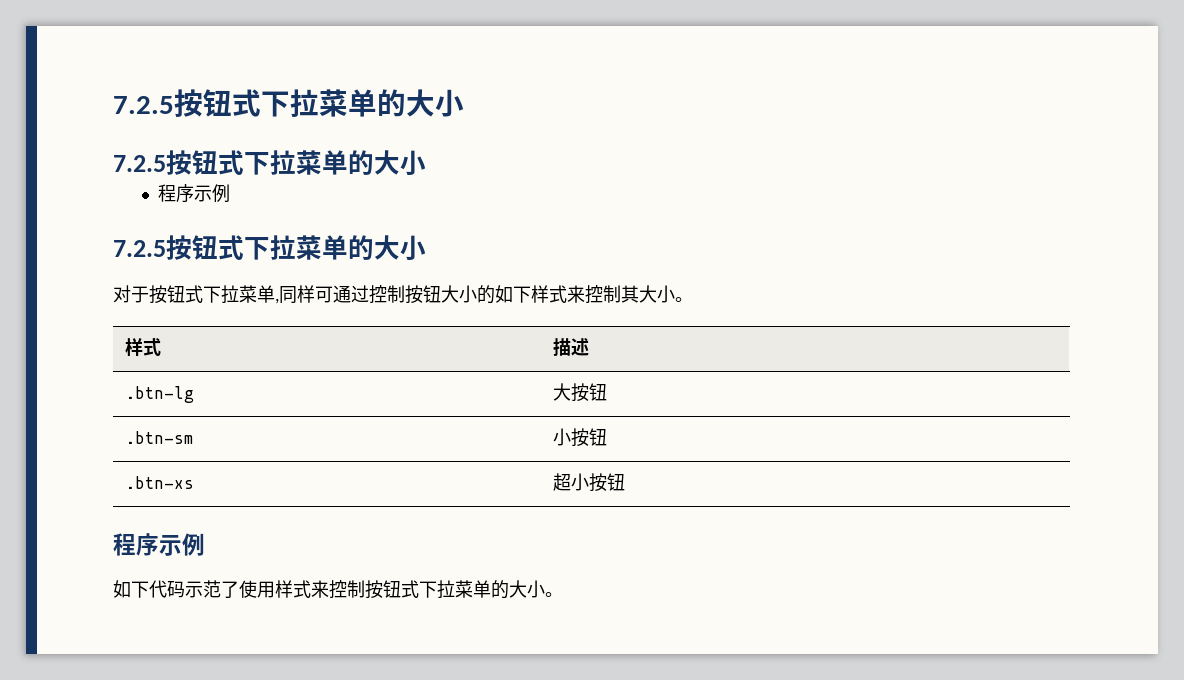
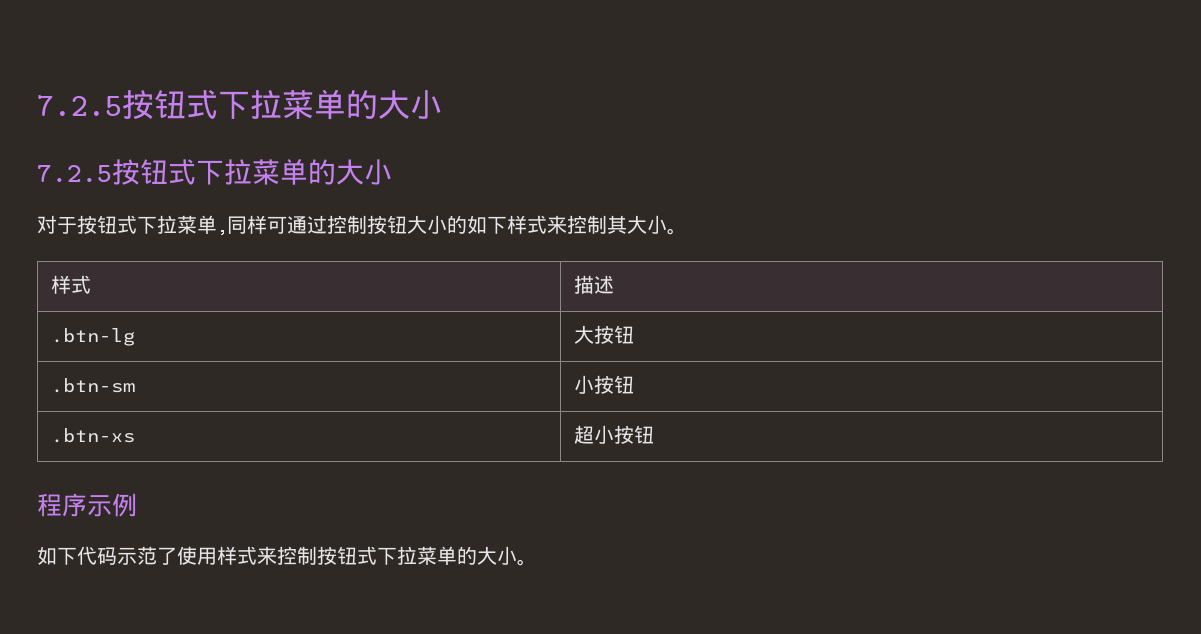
[157,184,230,203] [113,235,426,261] // 程序示例 // 7.2.5按钮式下拉菜单的大小 -> (392, 172) none

